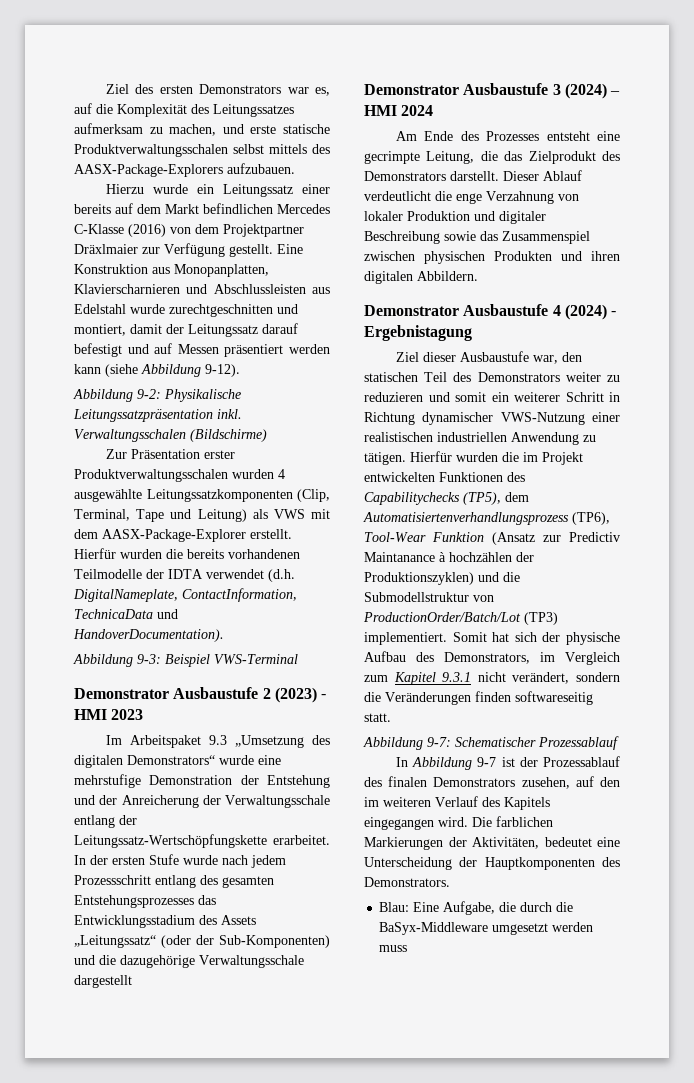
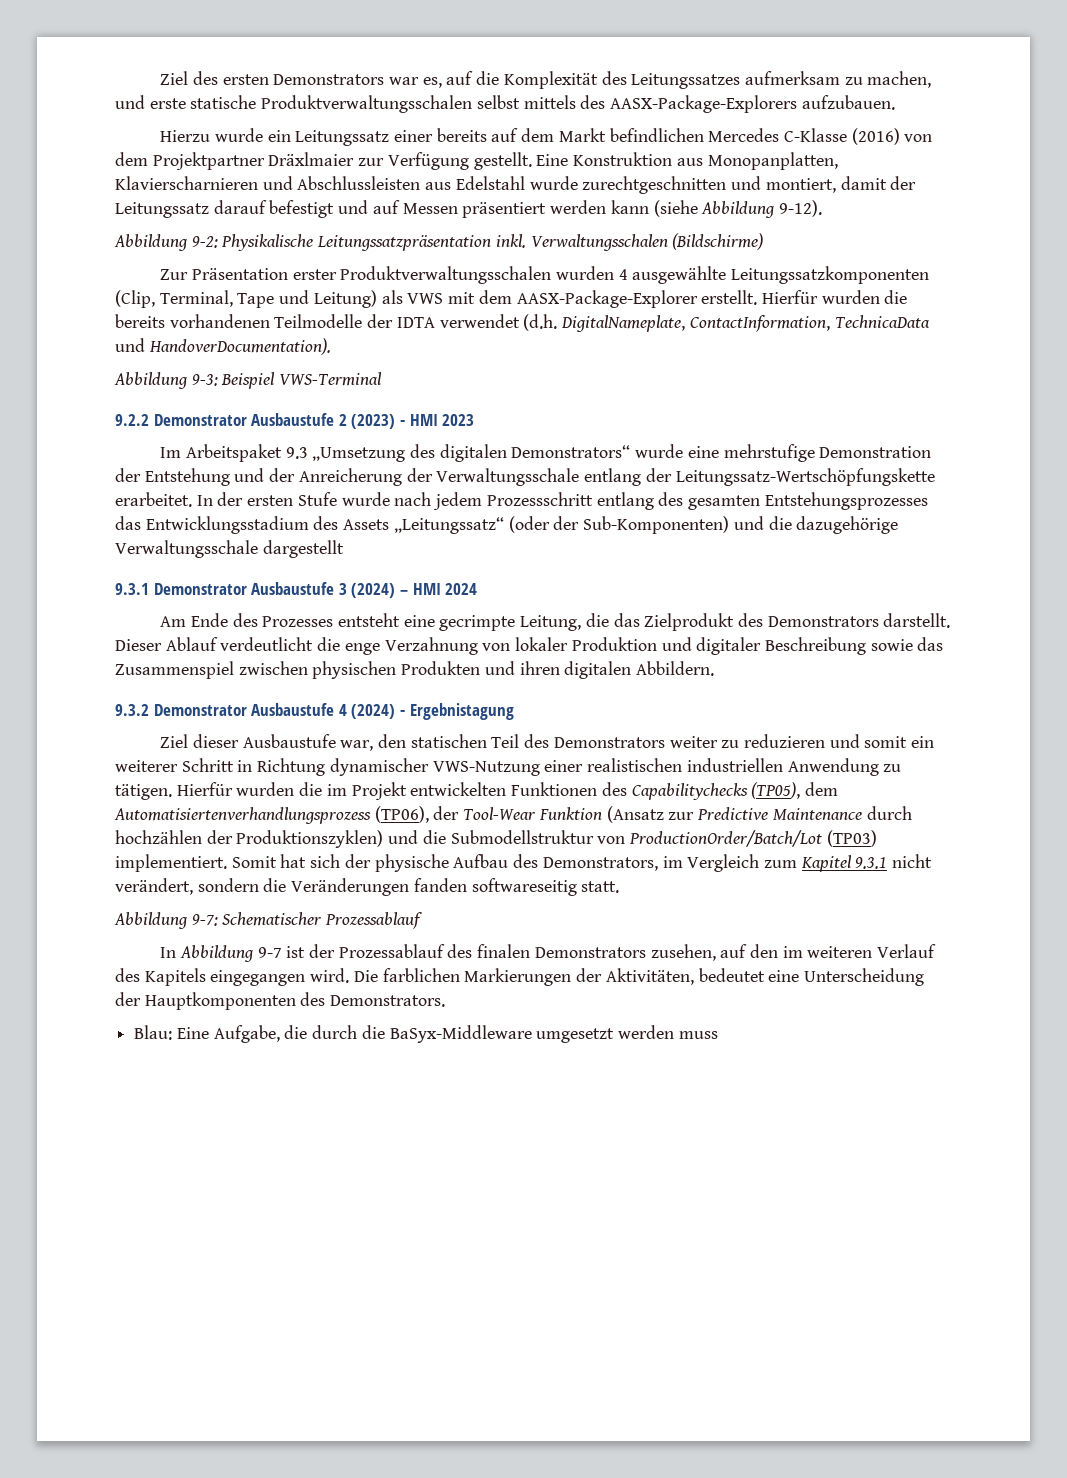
(298, 659) none -> [115,414,149,426] 9.2.2
(132, 981) none -> [115,583,149,595] 9.3.1
(478, 276) none -> [115,704,149,716] 9.3.2
[463,492,501,505] (TP5), -> [751,782,801,799] (TP05),
[572,512,610,525] (TP6), -> [374,806,460,823] (TP06), der
[569,532,620,542] [364,552,446,562] Predictiv Maintanance à -> [697,806,912,820] Predictive Maintenance durch
[524,612,558,625] (TP3) -> [826,830,877,847] (TP03)
[475,691,511,702] finden -> [413,878,467,892] fanden

